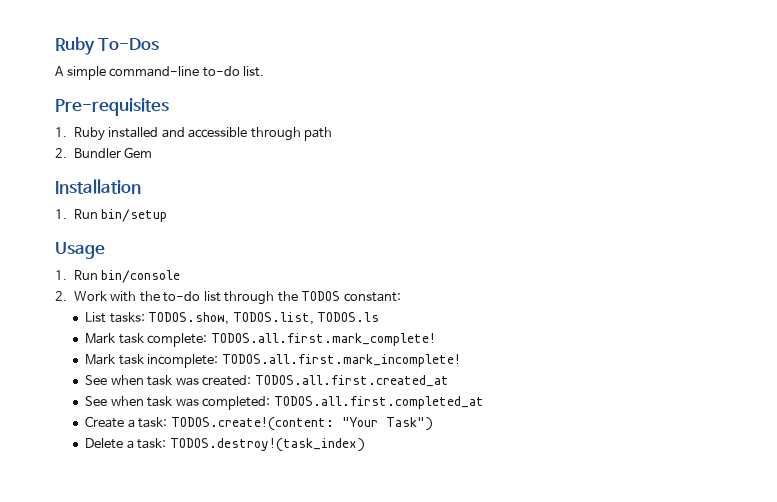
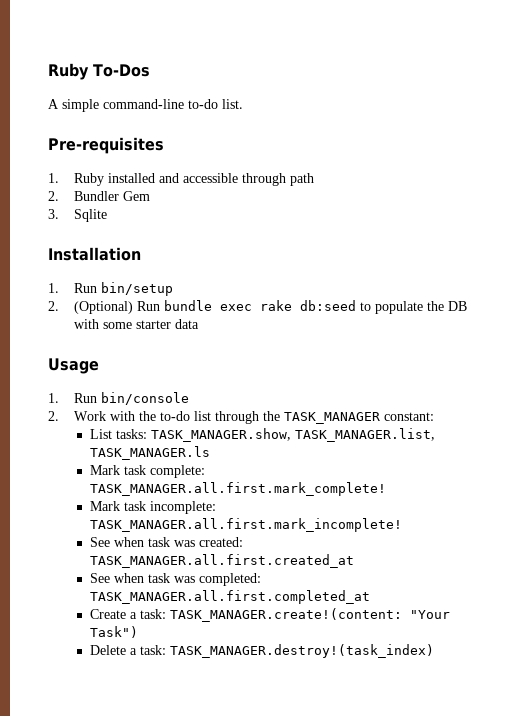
(153, 152) none -> [48,209,108,222] // 3. Sqlite
(168, 215) none -> [48,300,468,314] [74,319,200,329] // 2. (Optional) Run bundle exec rake db:seed to populate the DB with some starter data
[301,291,341,301] TODOS -> [284,412,381,424] TASK_MANAGER
[148,312,380,325] TODOS.show, TODOS.list, TODOS.ls -> [150,428,435,442] [89,446,210,460] TASK_MANAGER.show, TASK_MANAGER.list, TASK_MANAGER.ls
[210,333,436,346] TODOS.all.first.mark_complete! -> [89,482,386,496] TASK_MANAGER.all.first.mark_complete!
[221,354,461,367] TODOS.all.first.mark_incomplete! -> [89,518,402,532] TASK_MANAGER.all.first.mark_incomplete!
[254,375,449,387] TODOS.all.first.created_at -> [89,554,354,568] TASK_MANAGER.all.first.created_at
[273,396,484,409] TODOS.all.first.completed_at -> [89,590,370,604] TASK_MANAGER.all.first.completed_at
[170,417,334,431] TODOS.create!(content: -> [169,608,402,622] TASK_MANAGER.create!(content:
[169,438,365,452] TODOS.destroy!(task_index) -> [169,644,434,658] TASK_MANAGER.destroy!(task_index)

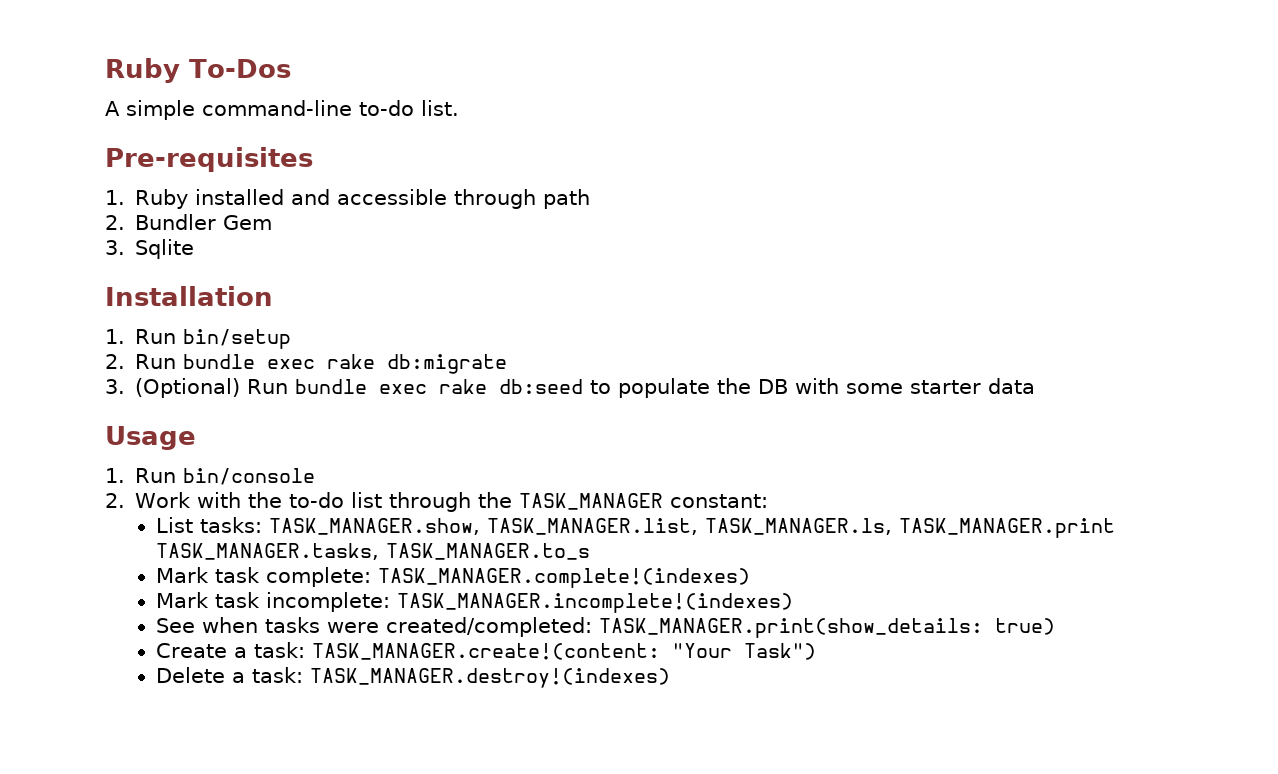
(59, 306) none -> [135,354,508,374] [105,379,125,394] Run bundle exec rake db:migrate // 3.
[89,446,210,460] TASK_MANAGER.ls -> [705,518,1116,538] [156,543,591,560] TASK_MANAGER.ls, TASK_MANAGER.print TASK_MANAGER.tasks, TASK_MANAGER.to_s
[89,482,386,496] TASK_MANAGER.all.first.mark_complete! -> [378,568,751,588] TASK_MANAGER.complete!(indexes)
[89,518,402,532] [89,537,243,547] [89,554,354,568] [89,573,261,586] [89,590,370,604] TASK_MANAGER.all.first.mark_incomplete! // See when task was created: TASK_MANAGER.all.first.created_at // See when task was completed: TASK_MANAGER.all.first.completed_at -> [397,593,794,613] [156,617,1056,638] TASK_MANAGER.incomplete!(indexes) // See when tasks were created/completed: TASK_MANAGER.print(show_details: true)
[169,644,434,658] TASK_MANAGER.destroy!(task_index) -> [310,668,671,688] TASK_MANAGER.destroy!(indexes)

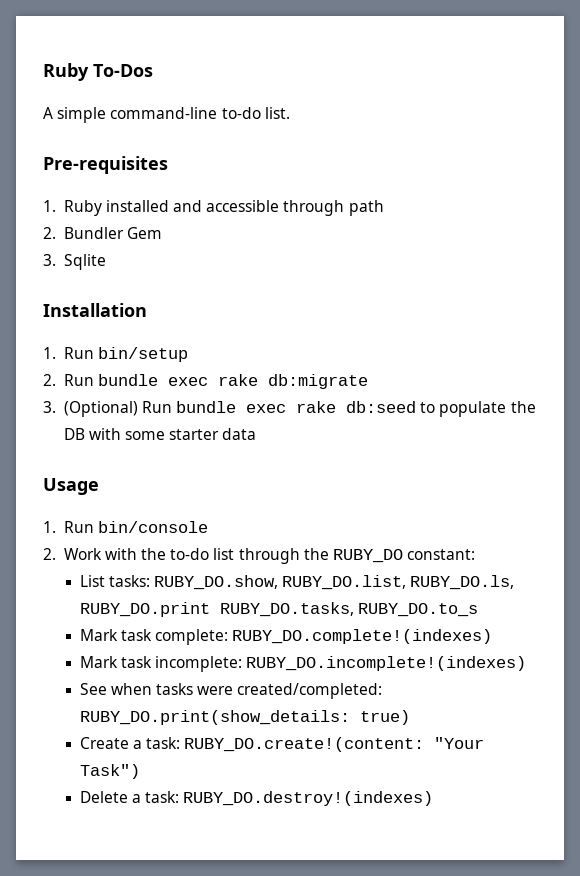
[519,493,664,510] TASK_MANAGER -> [333,549,404,563] RUBY_DO
[269,518,1116,538] [156,543,591,560] TASK_MANAGER.show, TASK_MANAGER.list, TASK_MANAGER.ls, TASK_MANAGER.print TASK_MANAGER.tasks, TASK_MANAGER.to_s -> [154,575,515,590] [79,602,478,617] RUBY_DO.show, RUBY_DO.list, RUBY_DO.ls, RUBY_DO.print RUBY_DO.tasks, RUBY_DO.to_s
[378,568,751,588] TASK_MANAGER.complete!(indexes) -> [232,629,493,644] RUBY_DO.complete!(indexes)
[397,593,794,613] TASK_MANAGER.incomplete!(indexes) -> [246,656,527,671] RUBY_DO.incomplete!(indexes)
[599,618,984,638] TASK_MANAGER.print(show_details: -> [79,710,350,725] RUBY_DO.print(show_details:
[312,643,661,660] TASK_MANAGER.create!(content: -> [184,737,425,752] RUBY_DO.create!(content:
[310,668,671,688] TASK_MANAGER.destroy!(indexes) -> [183,791,434,806] RUBY_DO.destroy!(indexes)

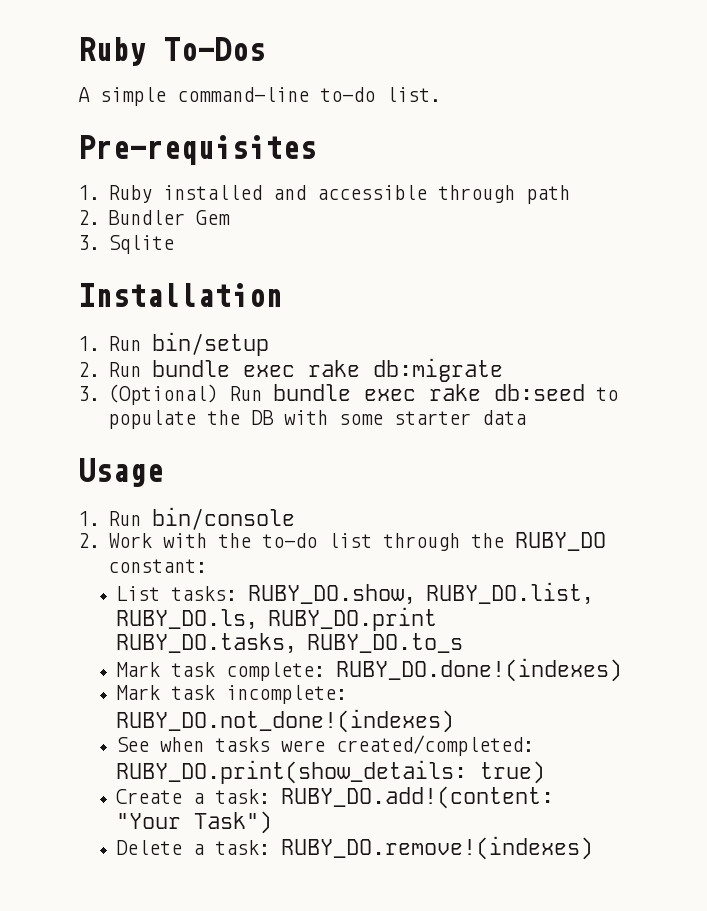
[232,629,493,644] RUBY_DO.complete!(indexes) -> [335,658,622,682] RUBY_DO.done!(indexes)
[246,656,527,671] RUBY_DO.incomplete!(indexes) -> [115,709,454,733] RUBY_DO.not_done!(indexes)
[184,737,425,752] RUBY_DO.create!(content: -> [280,786,554,809] RUBY_DO.add!(content:
[183,791,434,806] RUBY_DO.destroy!(indexes) -> [280,836,593,860] RUBY_DO.remove!(indexes)

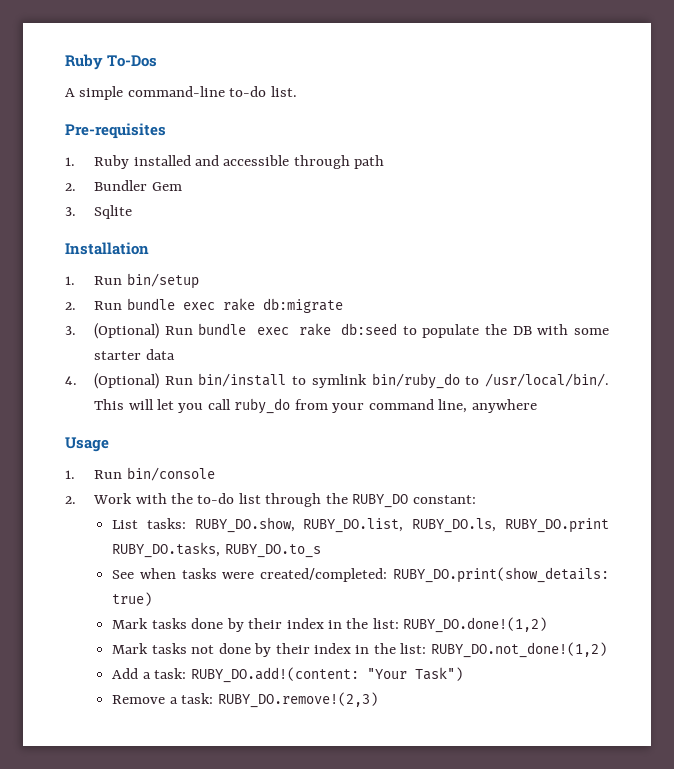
(527, 417) none -> [65,373,609,389] [94,398,537,414] // 4. (Optional) Run bin/install to symlink bin/ruby_do to /usr/local/bin/. This will let you call ruby_do from your command line, anywhere
[115,658,622,682] [115,685,347,704] [115,709,454,733] // Mark task complete: RUBY_DO.done!(indexes) // Mark task incomplete: RUBY_DO.not_done!(indexes) -> (321, 551) none
[115,789,182,804] Create -> [112,617,548,633] [112,642,607,658] [112,668,139,679] Mark tasks done by their index in the list: RUBY_DO.done!(1,2) // Mark tasks not done by their index in the list: RUBY_DO.not_done!(1,2) // Add
[115,836,593,860] Delete a task: RUBY_DO.remove!(indexes) -> [112,692,378,708] Remove a task: RUBY_DO.remove!(2,3)

